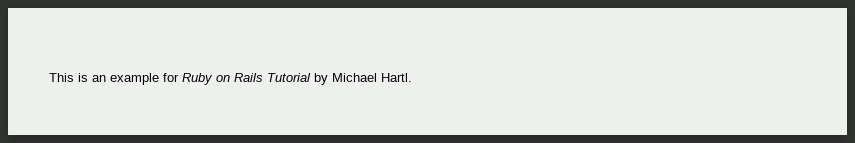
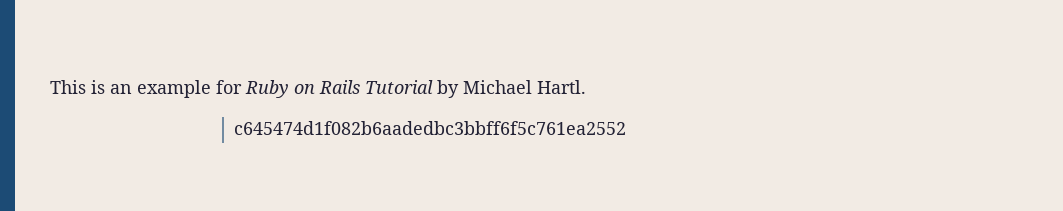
(412, 77) none -> [234,121,627,135] // c645474d1f082b6aadedbc3bbff6f5c761ea2552

